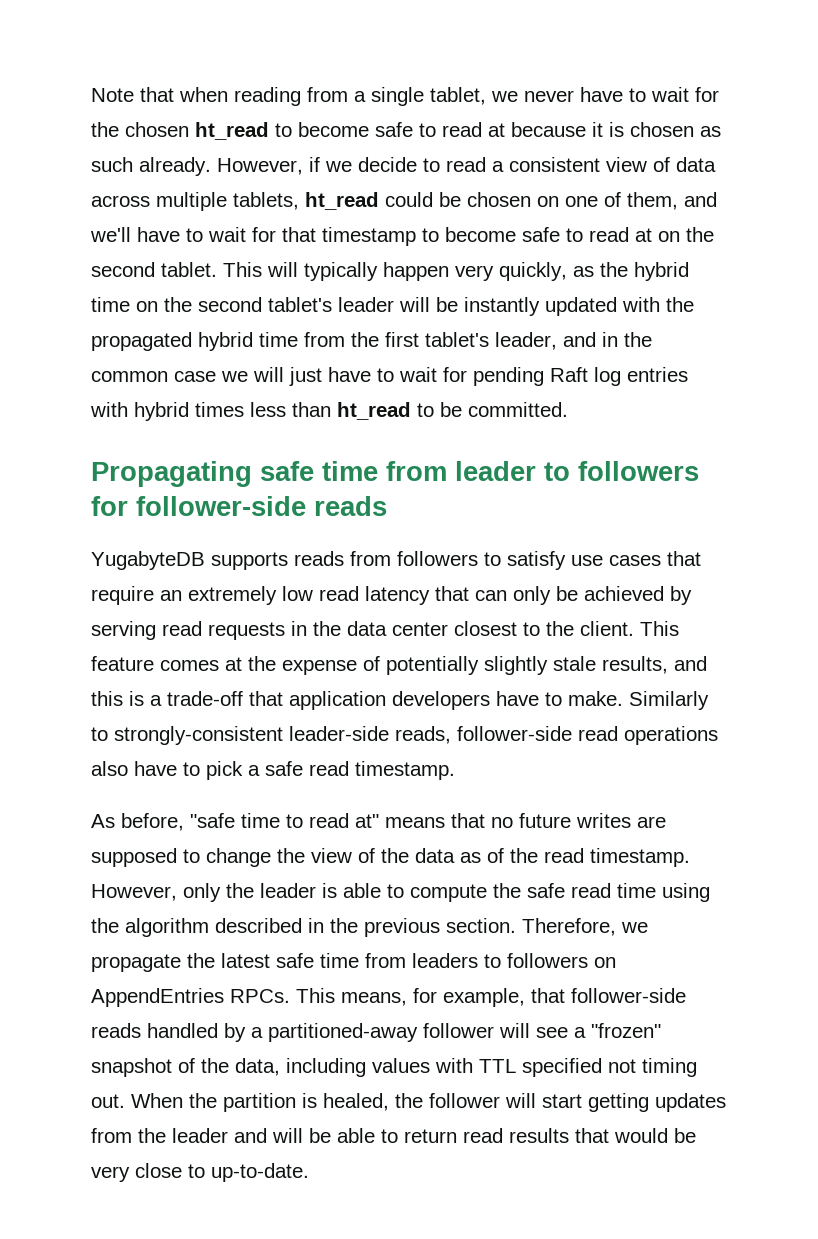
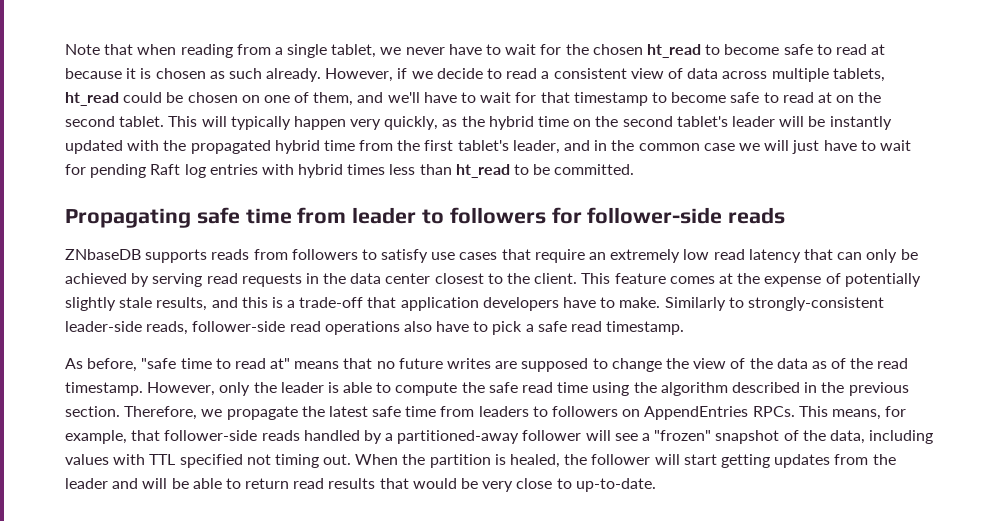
[91,551,205,570] YugabyteDB -> [65,249,141,260] ZNbaseDB

